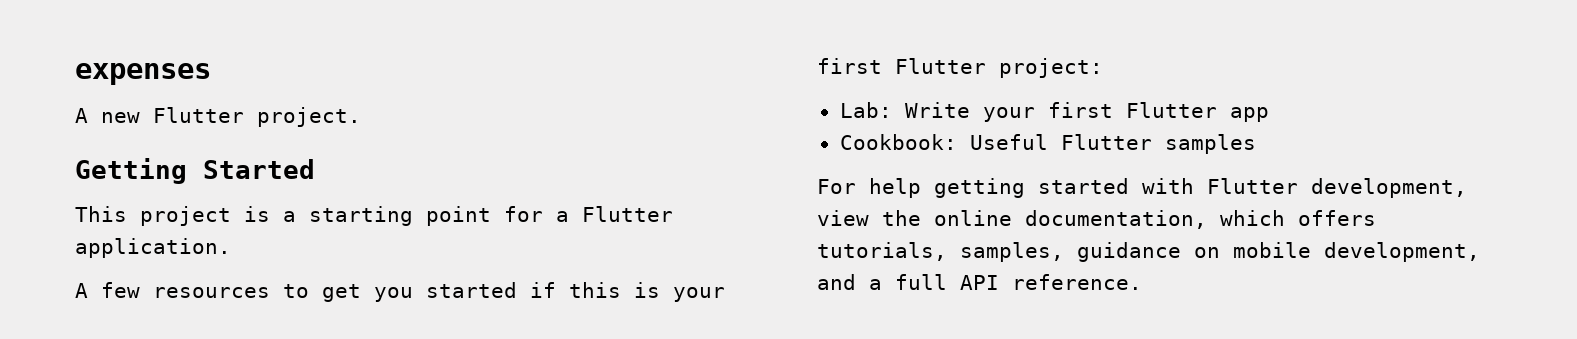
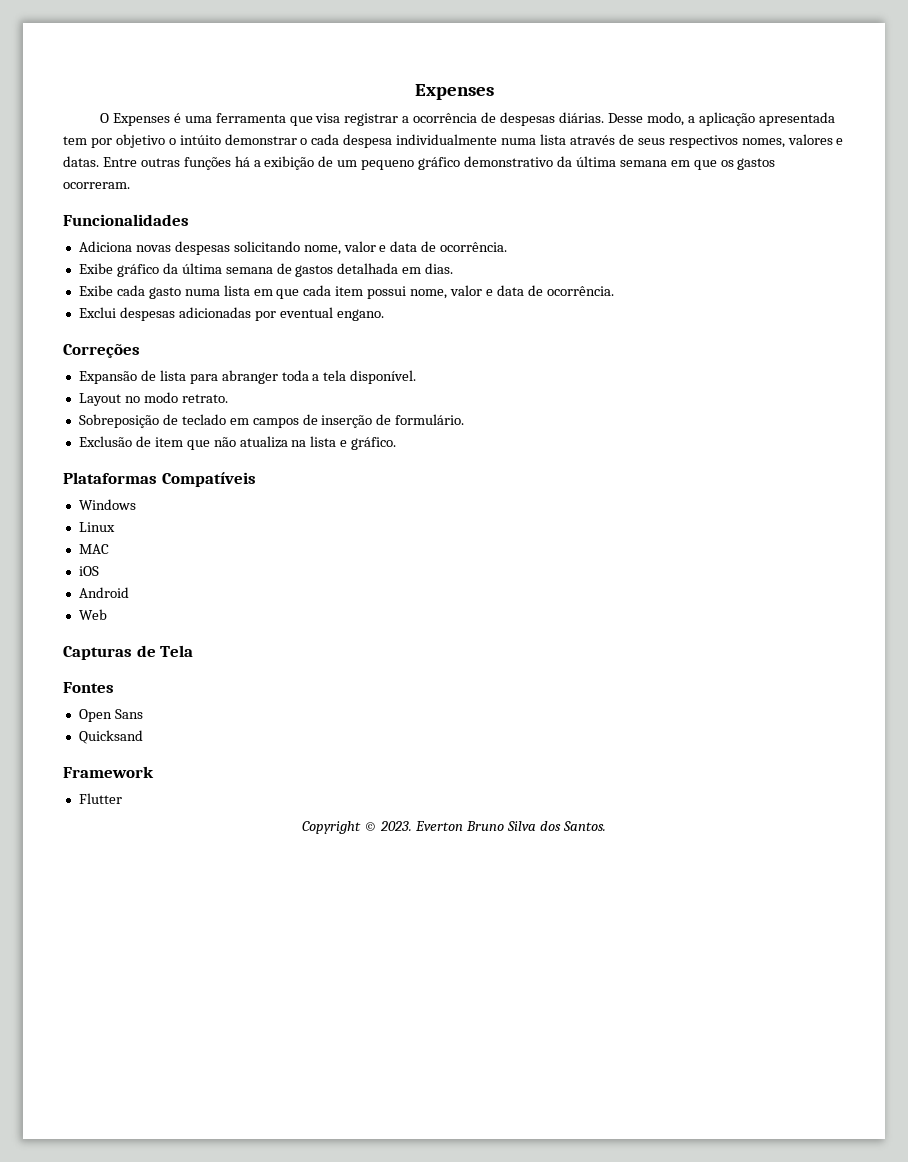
[75,63,211,85] [75,107,361,127] [75,158,315,184] [75,206,673,226] [75,238,231,258] [75,282,725,302] [817,58,1103,78] [839,102,1269,122] [839,134,1256,154] [817,178,1467,198] [817,210,1376,229] [817,242,1480,262] [817,274,1142,290] expenses // A new Flutter project. // Getting Started // This project is a starting point for a Flutter application. // A few resources to get you started if this is your first Flutter project: // Lab: Write your first Flutter app // Cookbook: Useful Flutter samples // For help getting started with Flutter development, view the online documentation, which offers tutorials, samples, guidance on mobile development, and a full API reference. -> [414,84,494,100] [99,112,835,126] [63,134,844,148] [63,156,776,170] [63,182,130,189] [63,214,189,226] [78,241,508,255] [78,263,454,277] [78,285,614,299] [78,307,384,321] [63,344,140,358] [78,370,417,384] [78,392,228,406] [78,414,465,428] [78,436,397,450] [63,472,256,487] [78,499,136,510] [78,522,115,532] [78,544,109,554] [78,566,99,576] [78,587,129,598] [78,609,107,620] [63,645,194,660] [63,682,114,693] [78,709,143,722] [78,730,143,744] [63,766,154,778] [78,793,122,804] [302,821,606,834] Expenses // O Expenses é uma ferramenta que visa registrar a ocorrência de despesas diárias. Desse modo, a aplicação apresentada tem por objetivo o intúito demonstrar o cada despesa individualmente numa lista através de seus respectivos nomes, valores e datas. Entre outras funções há a exibição de um pequeno gráfico demonstrativo da última semana em que os gastos ocorreram. // Funcionalidades // Adiciona novas despesas solicitando nome, valor e data de ocorrência. // Exibe gráfico da última semana de gastos detalhada em dias. // Exibe cada gasto numa lista em que cada item possui nome, valor e data de ocorrência. // Exclui despesas adicionadas por eventual engano. // Correções // Expansão de lista para abranger toda a tela disponível. // Layout no modo retrato. // Sobreposição de teclado em campos de inserção de formulário. // Exclusão de item que não atualiza na lista e gráfico. // Plataformas Compatíveis // Windows // Linux // MAC // iOS // Android // Web // Capturas de Tela // Fontes // Open Sans // Quicksand // Framework // Flutter // Copyright © 2023. Everton Bruno Silva dos Santos.

